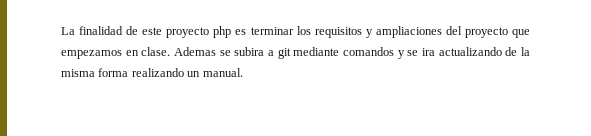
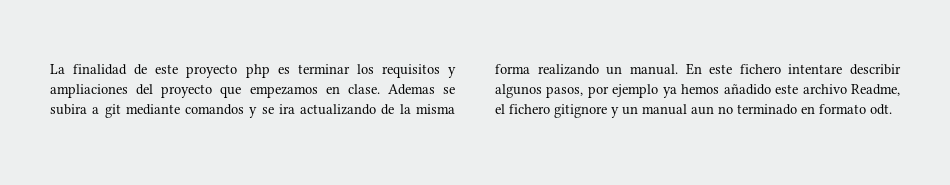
(243, 72) none -> [685,63,901,75] [495,84,900,98] [495,104,892,118] En este fichero intentare describir algunos pasos, por ejemplo ya hemos añadido este archivo Readme, el fichero gitignore y un manual aun no terminado en formato odt.

